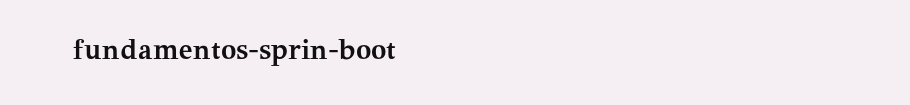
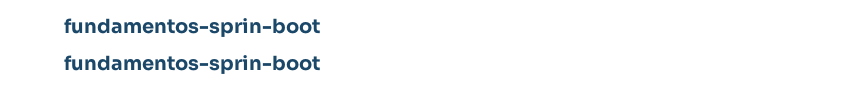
[73,39,396,66] fundamentos-sprin-boot -> [64,18,320,37] [64,55,320,74] fundamentos-sprin-boot // fundamentos-sprin-boot

